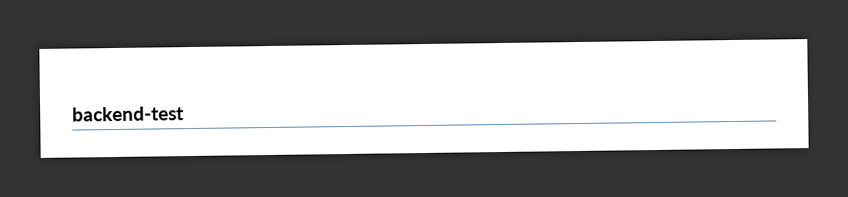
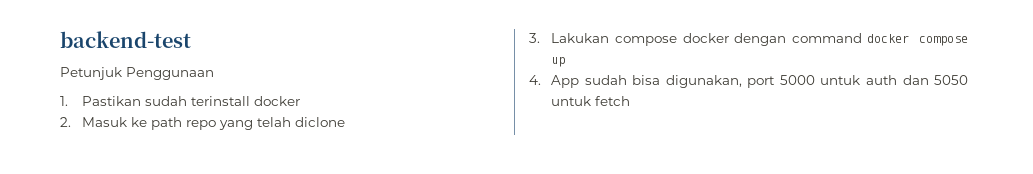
(184, 114) none -> [60,67,214,80] [60,96,301,106] [60,117,346,130] [529,33,968,46] [551,57,566,67] [529,75,968,88] [551,96,631,106] // Petunjuk Penggunaan // 1. Pastikan sudah terinstall docker // 2. Masuk ke path repo yang telah diclone // 3. Lakukan compose docker dengan command docker compose up // 4. App sudah bisa digunakan, port 5000 untuk auth dan 5050 untuk fetch

